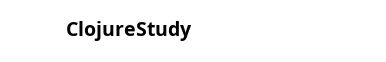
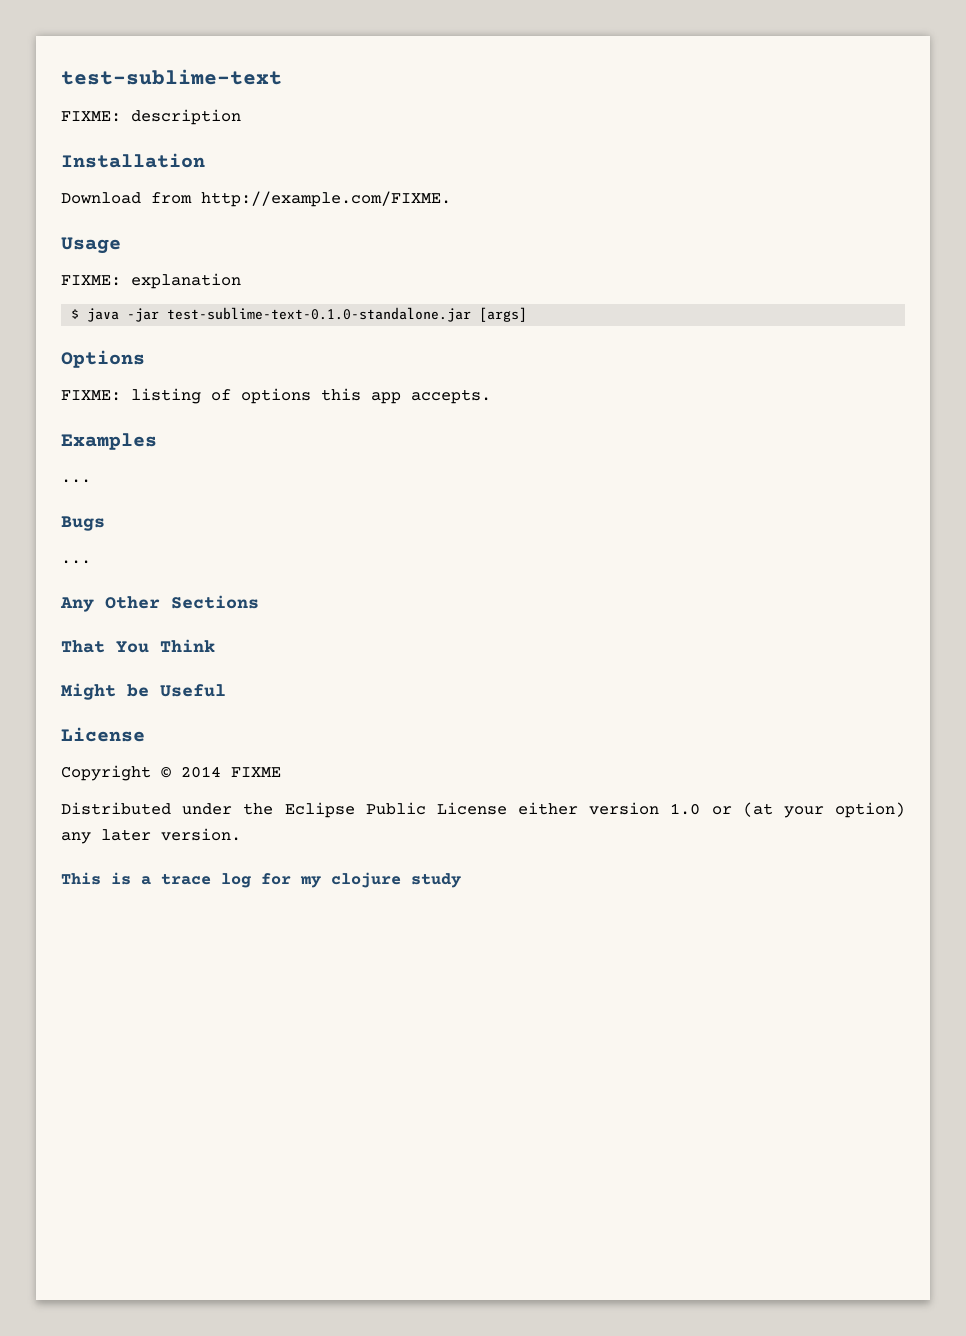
[66,21,192,41] ClojureStudy -> [61,69,282,85] [61,109,241,125] [61,153,205,168] [61,191,451,207] [61,237,121,254] [61,273,241,289] [71,307,528,322] [61,350,145,368] [61,388,491,404] [61,433,157,450] [61,479,91,483] [61,516,105,531] [61,560,91,564] [60,595,259,612] [61,639,215,653] [61,683,226,700] [61,727,145,742] [61,765,281,781] [61,802,905,818] [61,828,241,844] [61,872,461,888] test-sublime-text // FIXME: description // Installation // Download from http://example.com/FIXME. // Usage // FIXME: explanation // $ java -jar test-sublime-text-0.1.0-standalone.jar [args] // Options // FIXME: listing of options this app accepts. // Examples // ... // Bugs // ... // Any Other Sections // That You Think // Might be Useful // License // Copyright © 2014 FIXME // Distributed under the Eclipse Public License either version 1.0 or (at your option) any later version. // This is a trace log for my clojure study

